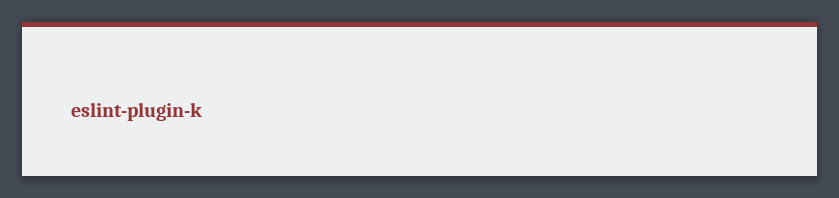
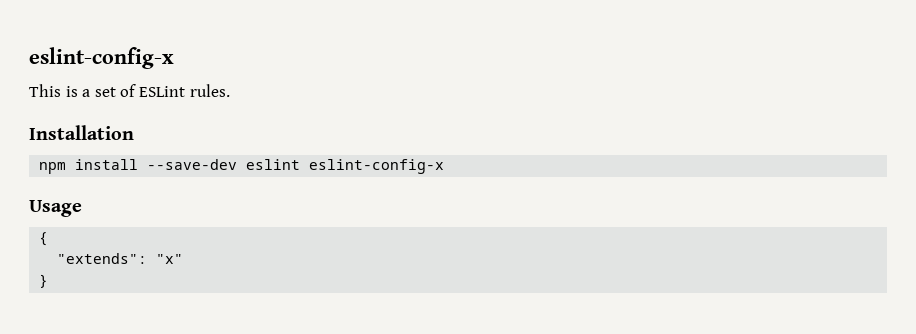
[71,102,202,121] eslint-plugin-k -> [29,47,174,69] [29,84,230,97] [29,125,134,140] [39,159,445,174] [29,200,82,217] [39,232,49,246] [57,253,184,264] [39,274,49,288] eslint-config-x // This is a set of ESLint rules. // Installation // npm install --save-dev eslint eslint-config-x // Usage // { // "extends": "x" // }

